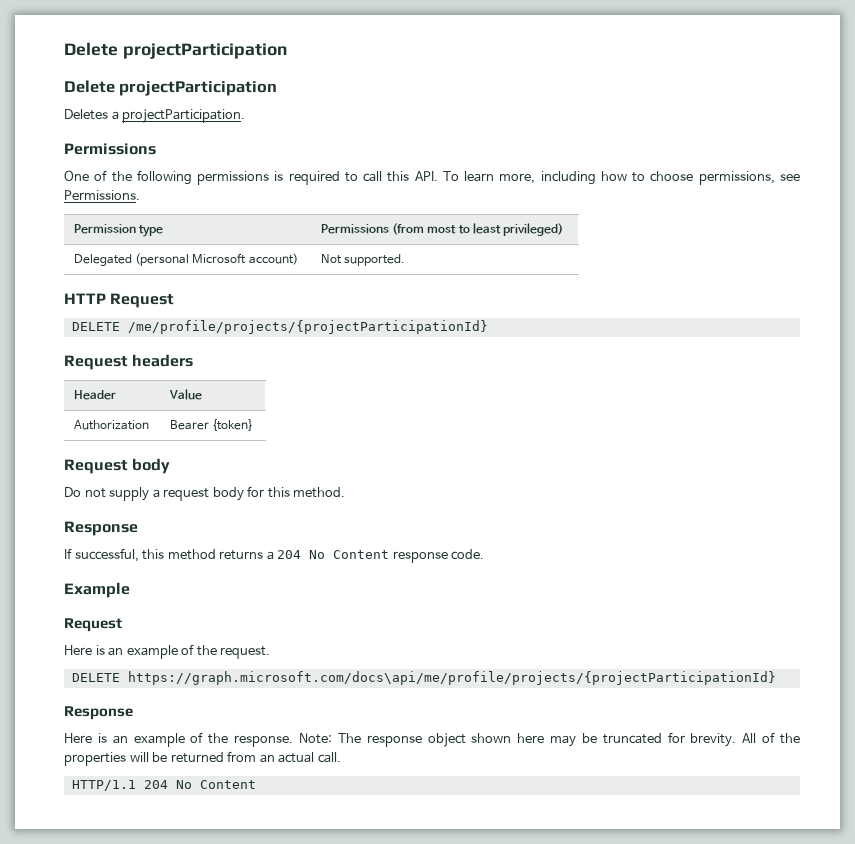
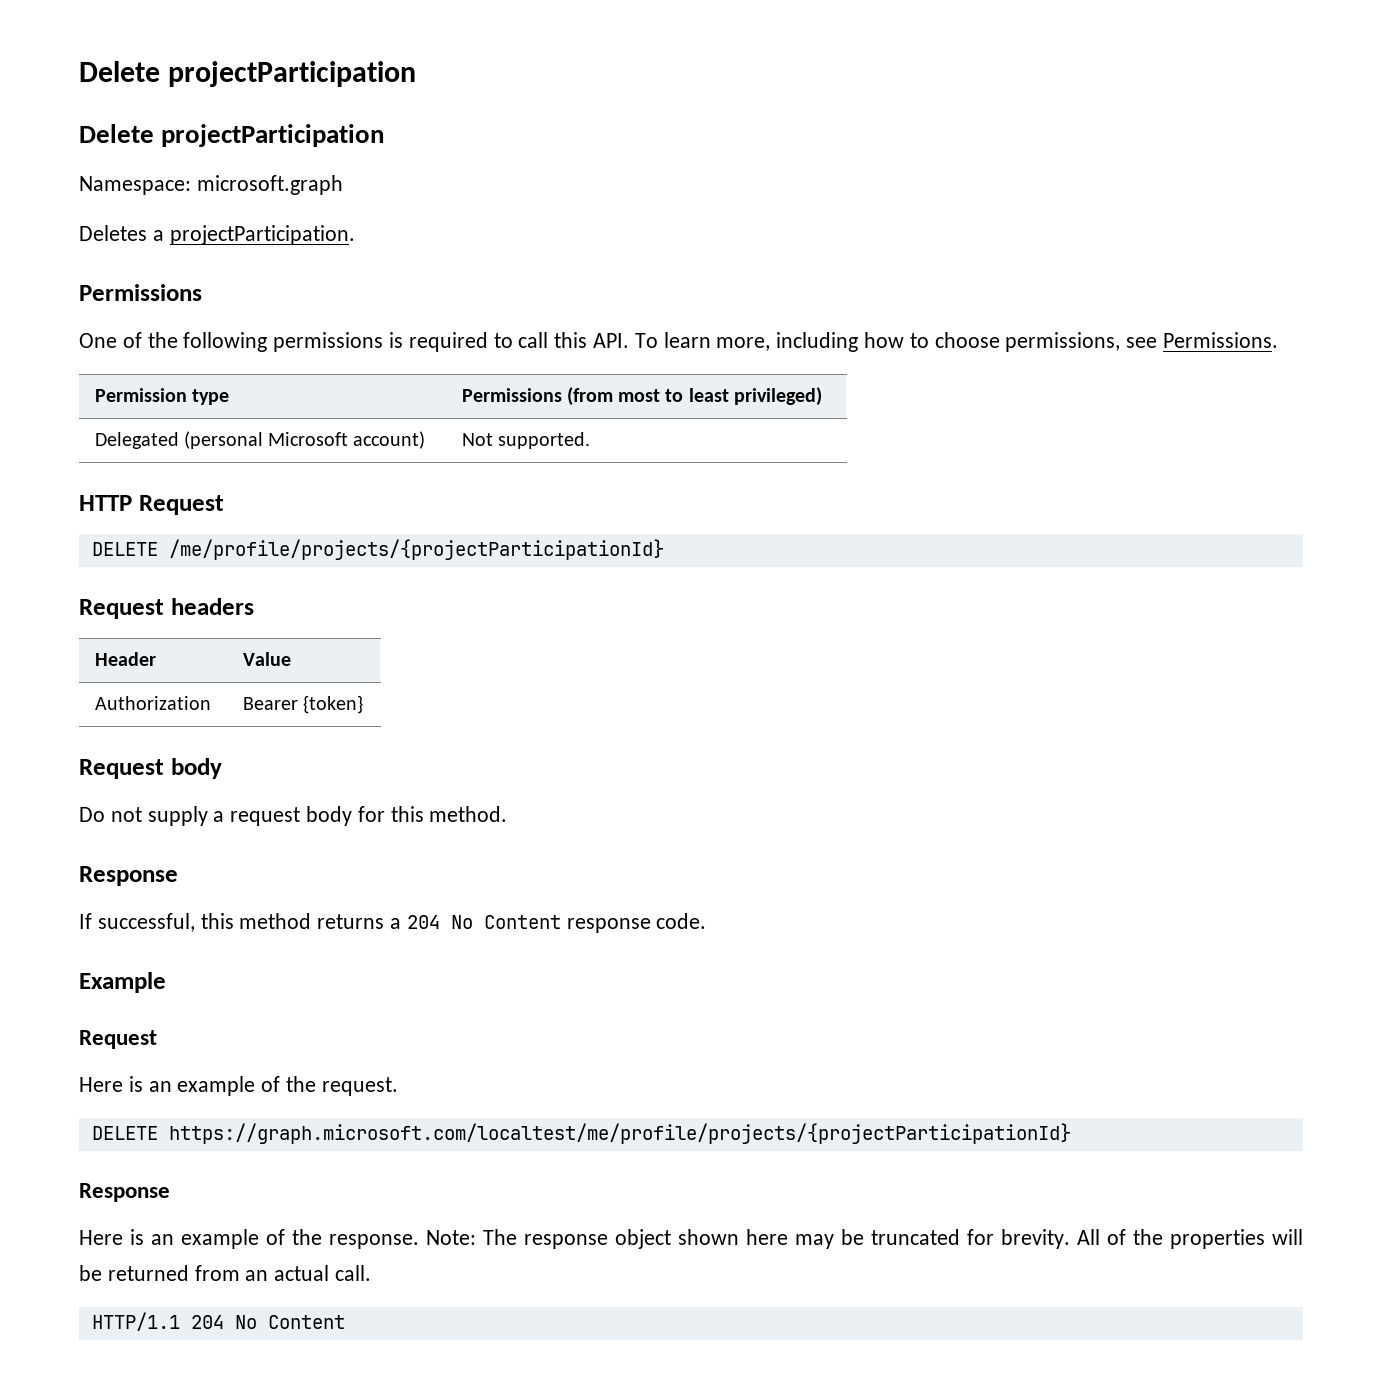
(278, 88) none -> [79,175,343,195] // Namespace: microsoft.graph
[127,671,776,685] https://graph.microsoft.com/docs\api/me/profile/projects/{projectParticipationId} -> [168,1123,1071,1144] https://graph.microsoft.com/localtest/me/profile/projects/{projectParticipationId}

